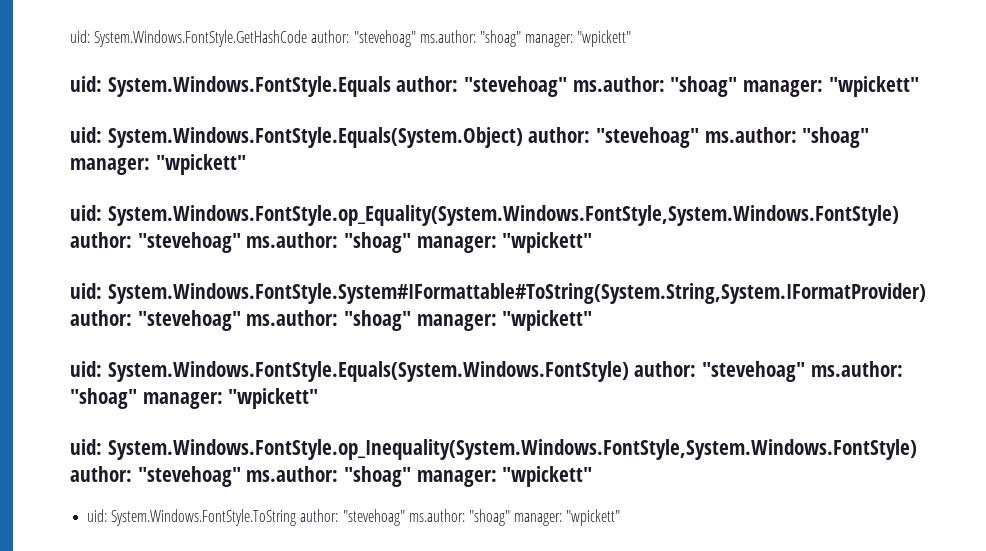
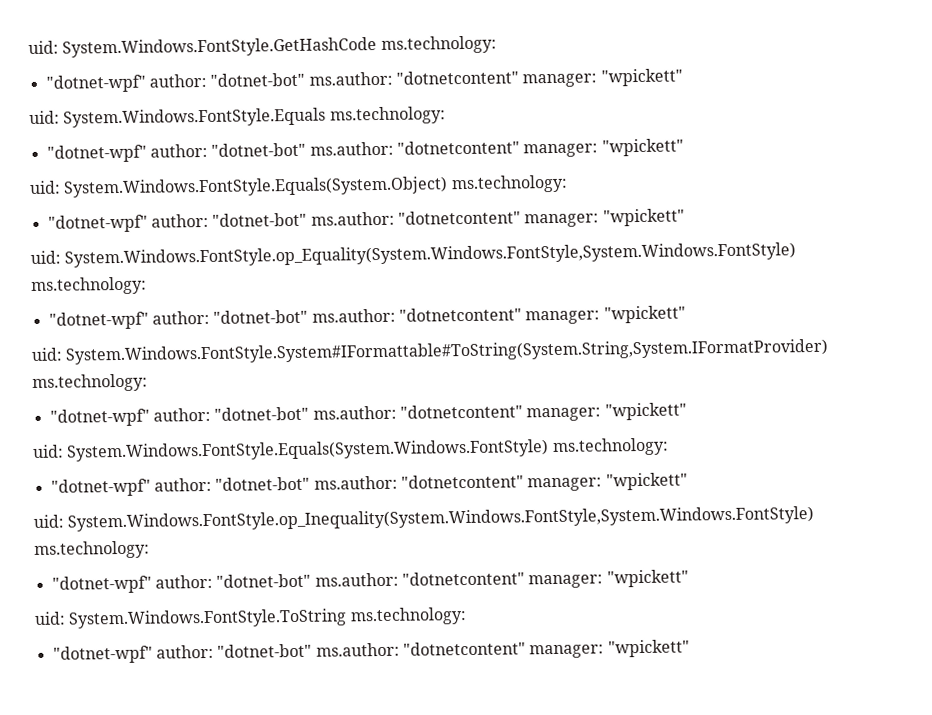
[311,30,632,47] [70,76,919,97] [70,127,870,148] [70,154,246,175] [70,205,899,226] [70,232,593,253] [70,283,926,304] [70,310,593,331] [70,361,903,382] [70,388,319,409] [70,439,917,460] [70,466,593,487] [87,509,510,526] author: "stevehoag" ms.author: "shoag" manager: "wpickett" // uid: System.Windows.FontStyle.Equals author: "stevehoag" ms.author: "shoag" manager: "wpickett" // uid: System.Windows.FontStyle.Equals(System.Object) author: "stevehoag" ms.author: "shoag" manager: "wpickett" // uid: System.Windows.FontStyle.op_Equality(System.Windows.FontStyle,System.Windows.FontStyle) author: "stevehoag" ms.author: "shoag" manager: "wpickett" // uid: System.Windows.FontStyle.System#IFormattable#ToString(System.String,System.IFormatProvider) author: "stevehoag" ms.author: "shoag" manager: "wpickett" // uid: System.Windows.FontStyle.Equals(System.Windows.FontStyle) author: "stevehoag" ms.author: "shoag" manager: "wpickett" // uid: System.Windows.FontStyle.op_Inequality(System.Windows.FontStyle,System.Windows.FontStyle) author: "stevehoag" ms.author: "shoag" manager: "wpickett" // uid: System.Windows.FontStyle.ToString author: "stevehoag" ms.author: "shoag" -> [380,35,497,54] [45,68,683,93] [29,106,446,128] [46,138,684,163] [29,174,568,198] [47,208,685,233] [30,242,797,268] [31,276,147,296] [48,305,686,330] [31,338,830,365] [32,373,148,392] [49,402,687,427] [32,437,669,462] [50,472,688,497] [33,505,815,532] [34,540,150,559] [51,569,689,594] [34,607,467,629] [52,641,526,664] ms.technology: // "dotnet-wpf" author: "dotnet-bot" ms.author: "dotnetcontent" manager: "wpickett" // uid: System.Windows.FontStyle.Equals ms.technology: // "dotnet-wpf" author: "dotnet-bot" ms.author: "dotnetcontent" manager: "wpickett" // uid: System.Windows.FontStyle.Equals(System.Object) ms.technology: // "dotnet-wpf" author: "dotnet-bot" ms.author: "dotnetcontent" manager: "wpickett" // uid: System.Windows.FontStyle.op_Equality(System.Windows.FontStyle,System.Windows.FontStyle) ms.technology: // "dotnet-wpf" author: "dotnet-bot" ms.author: "dotnetcontent" manager: "wpickett" // uid: System.Windows.FontStyle.System#IFormattable#ToString(System.String,System.IFormatProvider) ms.technology: // "dotnet-wpf" author: "dotnet-bot" ms.author: "dotnetcontent" manager: "wpickett" // uid: System.Windows.FontStyle.Equals(System.Windows.FontStyle) ms.technology: // "dotnet-wpf" author: "dotnet-bot" ms.author: "dotnetcontent" manager: "wpickett" // uid: System.Windows.FontStyle.op_Inequality(System.Windows.FontStyle,System.Windows.FontStyle) ms.technology: // "dotnet-wpf" author: "dotnet-bot" ms.author: "dotnetcontent" manager: "wpickett" // uid: System.Windows.FontStyle.ToString ms.technology: // "dotnet-wpf" author: "dotnet-bot" ms.author: "dotnetcontent"

